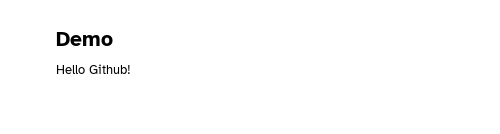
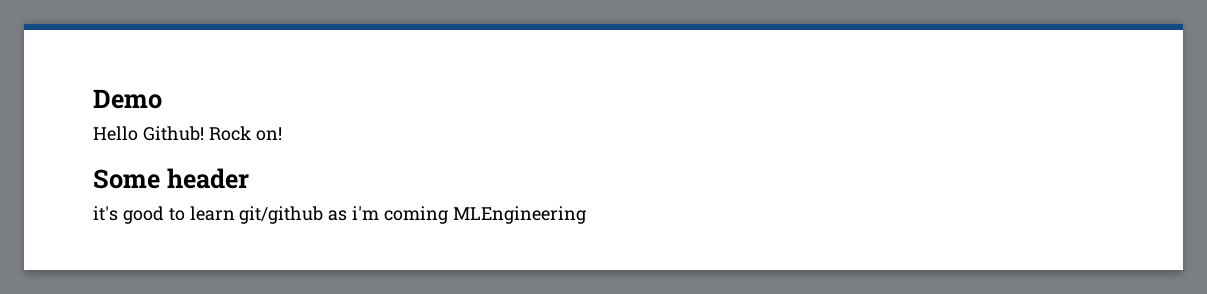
(131, 69) none -> [208,126,282,141] [93,168,249,189] [93,206,586,224] Rock on! // Some header // it's good to learn git/github as i'm coming MLEngineering

